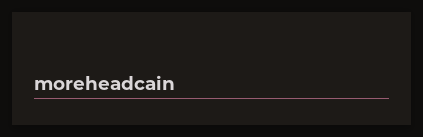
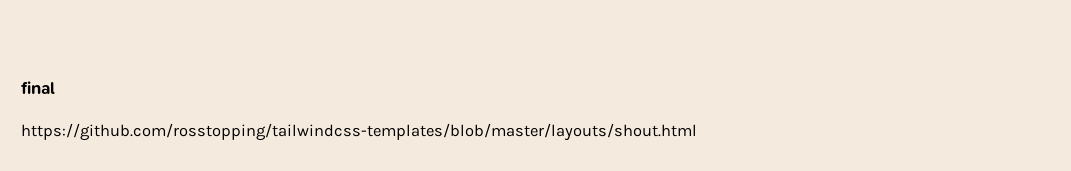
[34,75,175,90] moreheadcain -> [21,81,55,94] [21,123,697,141] final // https://github.com/rosstopping/tailwindcss-templates/blob/master/layouts/shout.html

